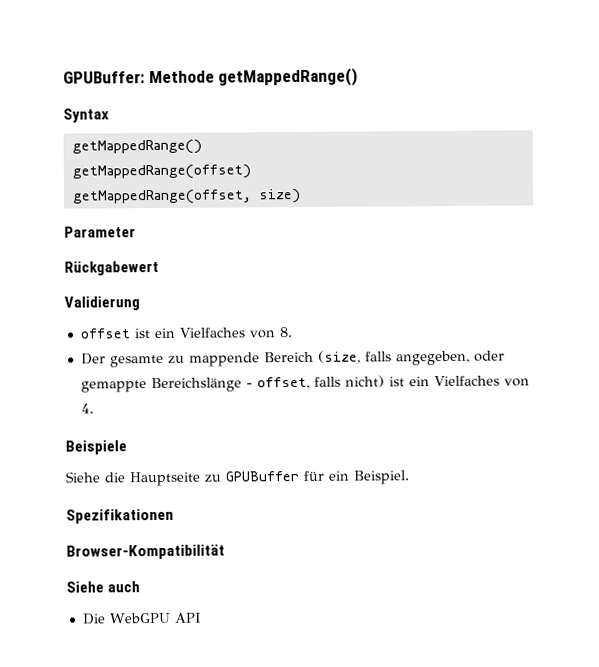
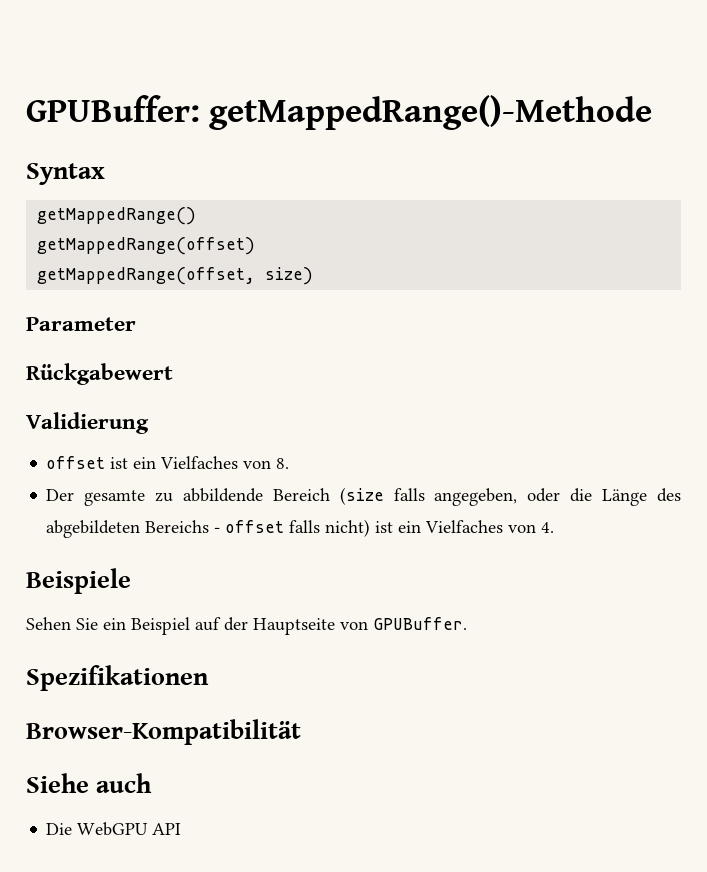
[148,67,359,87] Methode getMappedRange() -> [209,95,653,130] getMappedRange()-Methode
[188,350,505,367] [80,376,310,393] mappende Bereich (size, falls angegeben, oder gemappte Bereichslänge - offset, -> [182,487,681,506] [46,520,285,538] abbildende Bereich (size falls angegeben, oder die Länge des abgebildeten Bereichs - offset
[65,470,410,487] Siehe die Hauptseite zu GPUBuffer für ein Beispiel. -> [26,617,467,635] Sehen Sie ein Beispiel auf der Hauptseite von GPUBuffer.

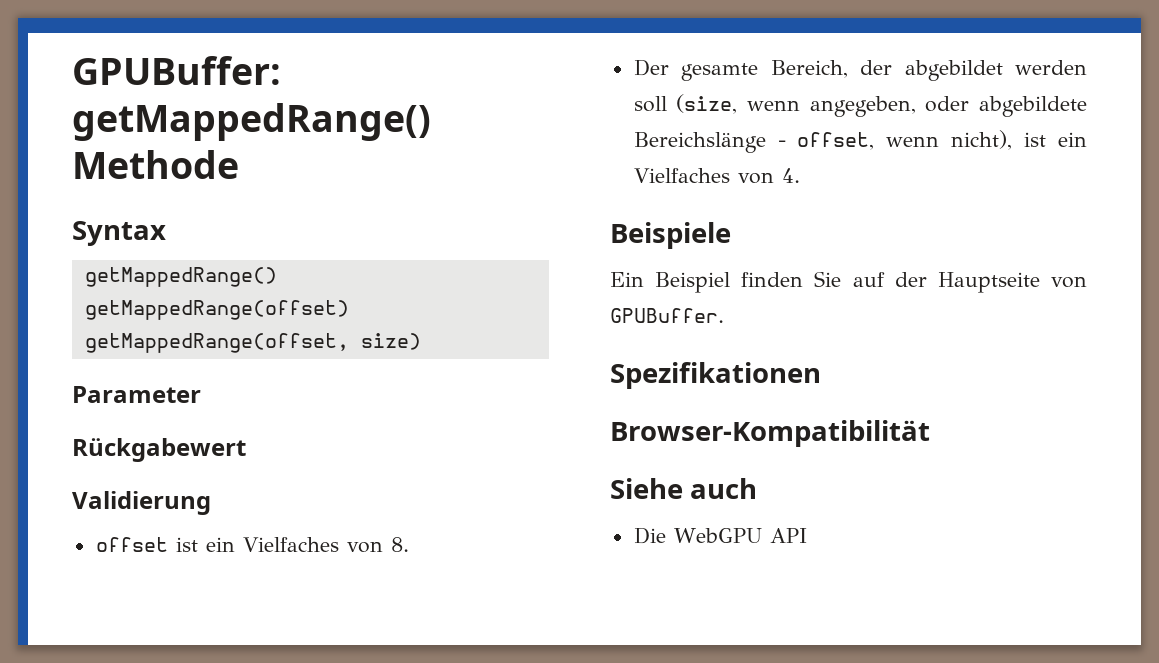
[209,95,653,130] getMappedRange()-Methode -> [72,103,431,141] [72,150,239,179] getMappedRange() Methode
[155,487,681,506] [46,519,371,538] zu abbildende Bereich (size falls angegeben, oder die Länge des abgebildeten Bereichs - offset falls nicht) -> [770,60,1087,81] [633,94,1087,117] [633,130,1013,153] Bereich, der abgebildet werden soll (size, wenn angegeben, oder abgebildete Bereichslänge - offset, wenn nicht),
[26,617,190,635] Sehen Sie ein Beispiel -> [610,271,842,293] Ein Beispiel finden Sie

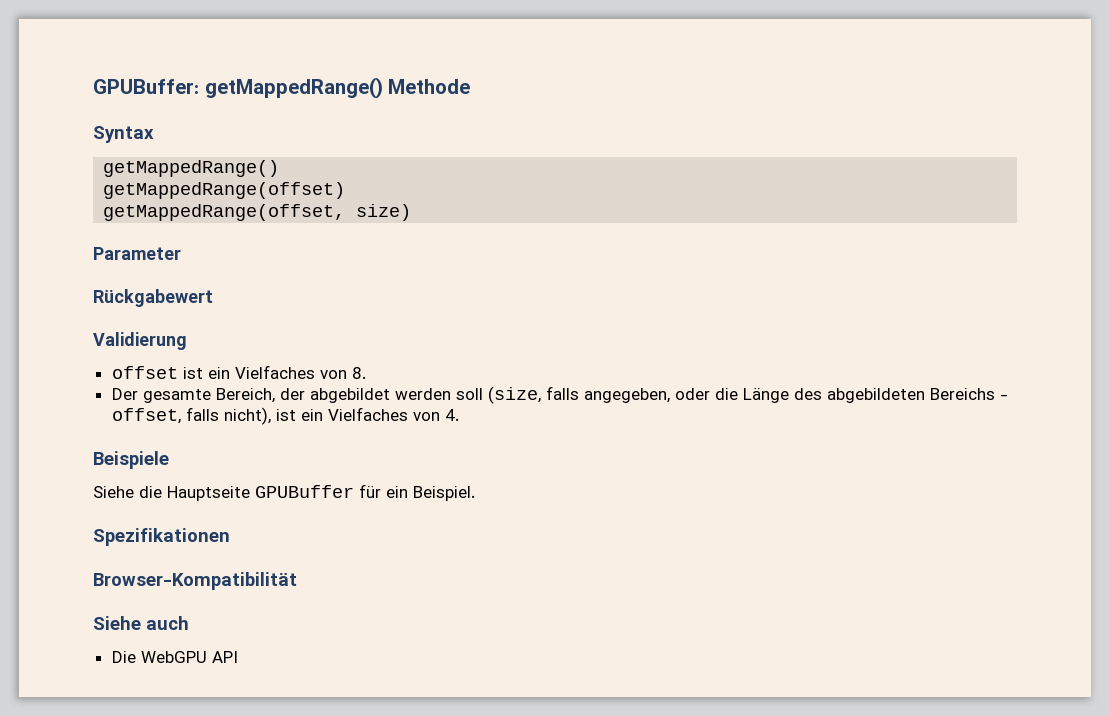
[746,100,800,111] wenn -> [545,386,579,400] falls
[979,96,1087,117] [633,132,766,153] abgebildete Bereichslänge -> [714,388,995,403] die Länge des abgebildeten Bereichs
[886,136,940,147] wenn -> [185,407,219,421] falls
[610,271,1087,293] [610,308,724,323] Ein Beispiel finden Sie auf der Hauptseite von GPUBuffer. -> [93,484,475,501] Siehe die Hauptseite GPUBuffer für ein Beispiel.

